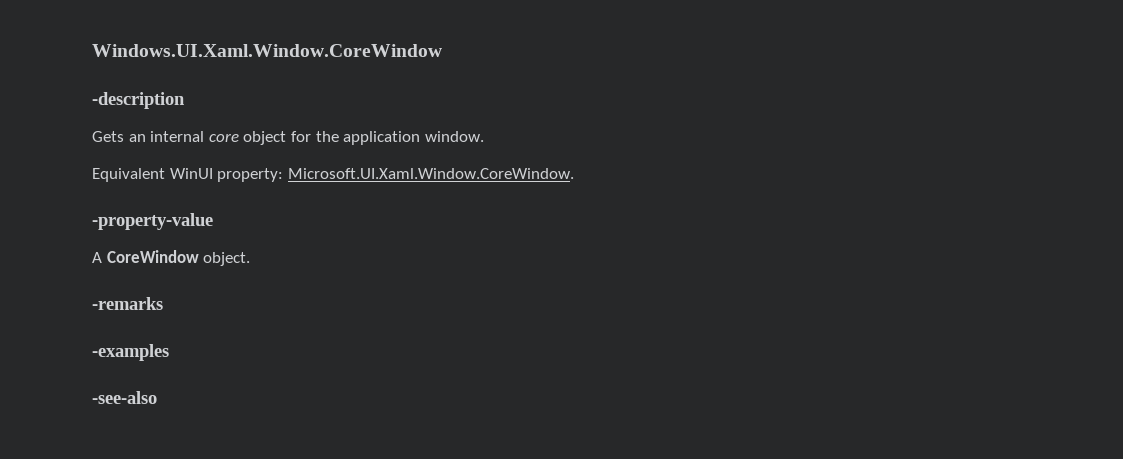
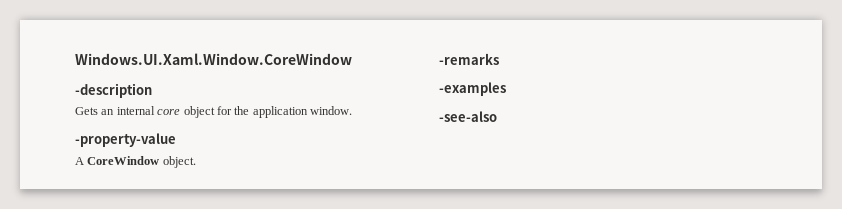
[92,168,574,182] // Equivalent WinUI property: Microsoft.UI.Xaml.Window.CoreWindow. -> (352, 110) none

